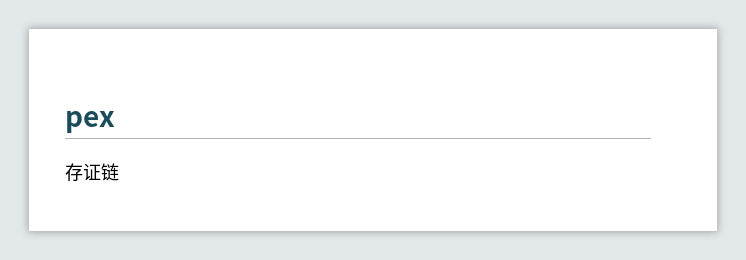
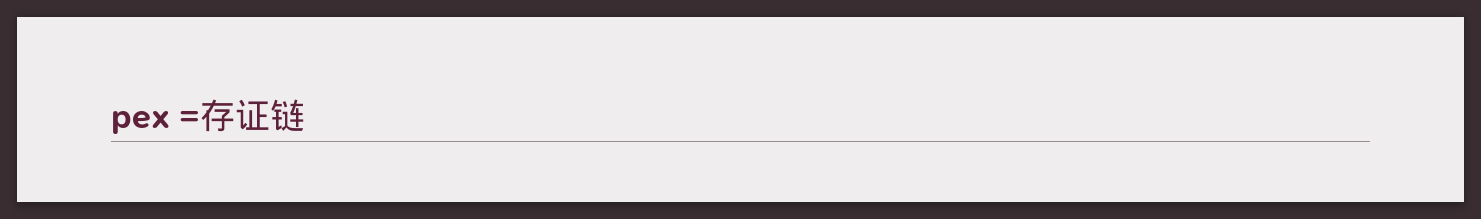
(115, 122) // -> [179,111,201,128] =

